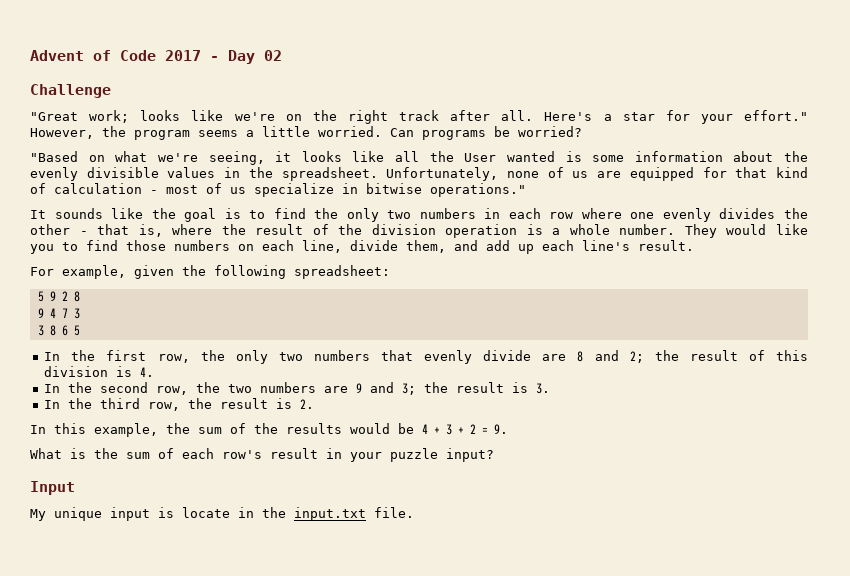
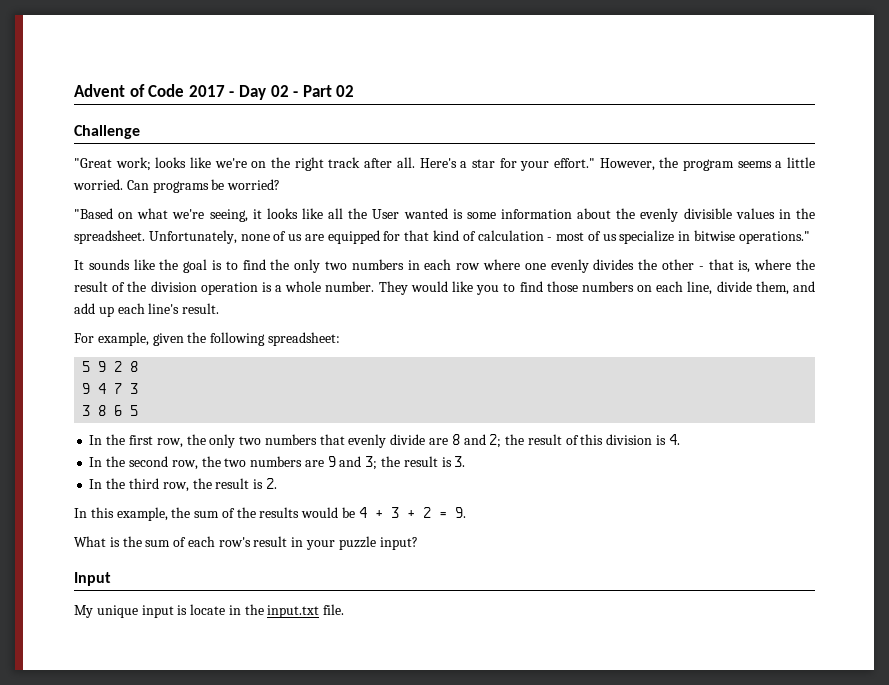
(282, 55) none -> [293,85,355,97] - Part 02

